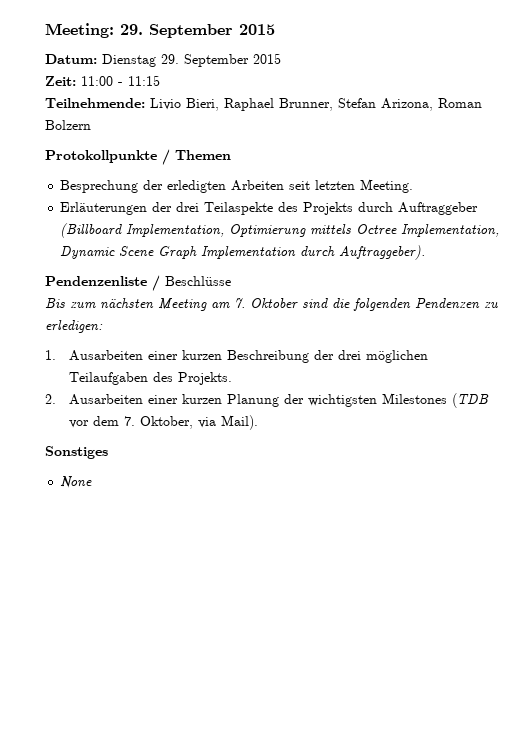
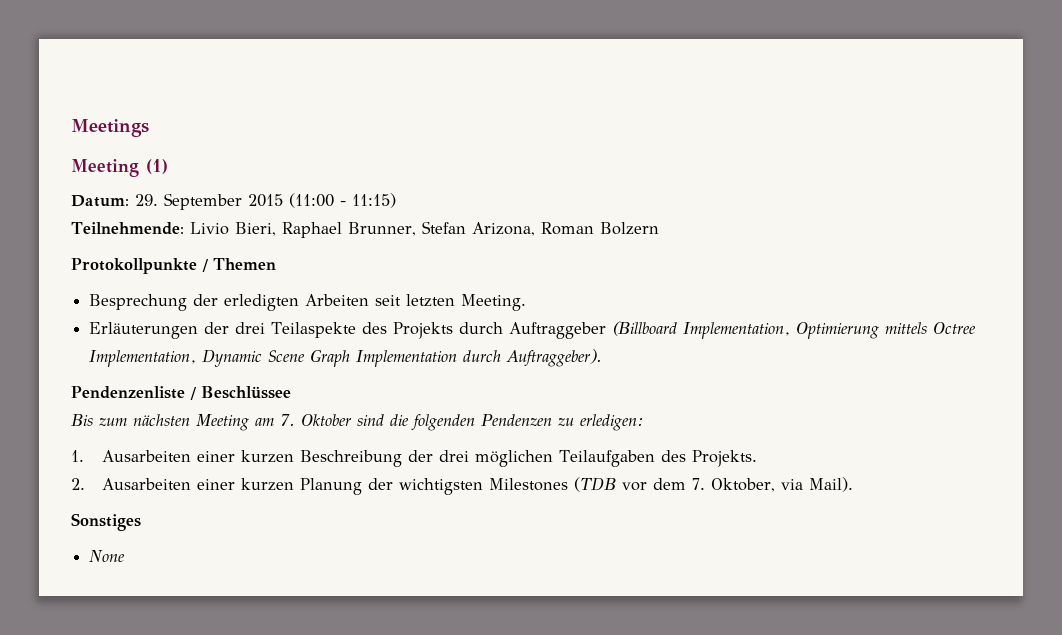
[45,23,275,38] [45,53,281,67] [45,75,160,86] Meeting: 29. September 2015 // Datum: Dienstag 29. September 2015 // Zeit: 11:00 - 11:15 -> [71,119,149,137] [71,159,168,177] [71,193,396,210] Meetings // Meeting (1) // Datum: 29. September 2015 (11:00 - 11:15)
[165,276,231,286] Beschlüsse -> [201,386,291,399] Beschlüssee

